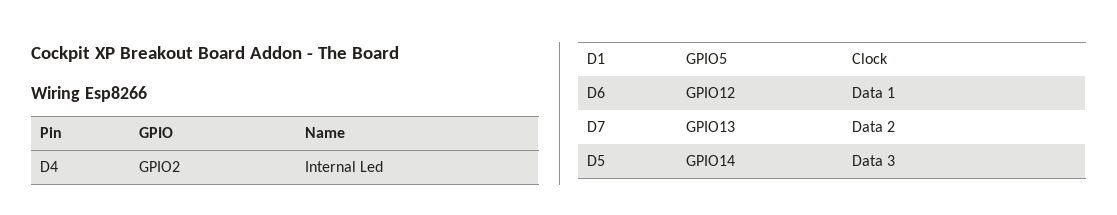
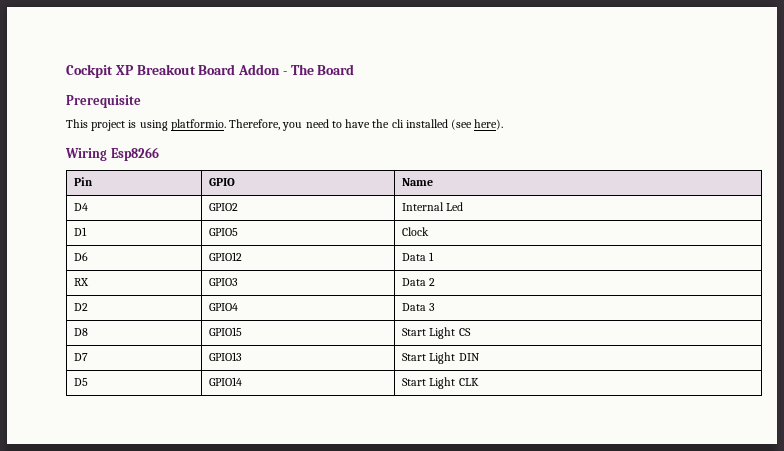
(399, 52) none -> [66,95,141,108] [66,119,504,131] // Prerequisite // This project is using platformio. Therefore, you need to have the cli installed (see here).
(895, 92) none -> [74,278,90,286] [209,278,239,286] [402,278,436,286] [74,303,89,311] [209,303,239,311] [402,303,436,311] [74,328,89,336] [209,327,243,336] [402,327,471,339] // RX | GPIO3 | Data 2 // D2 | GPIO4 | Data 3 // D8 | GPIO15 | Start Light CS
[851,121,895,132] Data 2 -> [402,352,480,364] Start Light DIN
[851,155,895,166] Data 3 -> [402,377,479,389] Start Light CLK

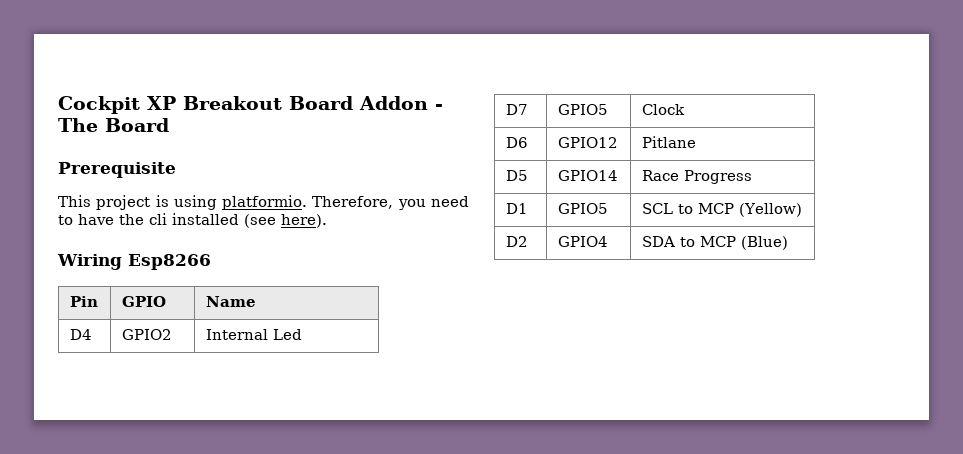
[74,227,88,236] D1 -> [505,104,528,115] D7
[402,252,435,261] [74,278,90,286] [209,278,239,286] [402,278,436,286] [74,303,89,311] [209,303,239,311] [402,303,436,311] [74,328,89,336] [209,327,243,336] [402,327,471,339] [74,353,89,361] [209,352,243,361] [402,352,480,364] [74,378,89,386] [209,377,243,386] [402,377,479,389] Data 1 // RX | GPIO3 | Data 2 // D2 | GPIO4 | Data 3 // D8 | GPIO15 | Start Light CS // D7 | GPIO13 | Start Light DIN // D5 | GPIO14 | Start Light CLK -> [641,136,696,148] [505,170,528,181] [557,170,618,181] [641,170,752,184] [505,203,528,214] [557,203,608,214] [641,203,802,217] [505,236,528,247] [557,236,608,247] [641,236,788,250] Pitlane // D5 | GPIO14 | Race Progress // D1 | GPIO5 | SCL to MCP (Yellow) // D2 | GPIO4 | SDA to MCP (Blue)

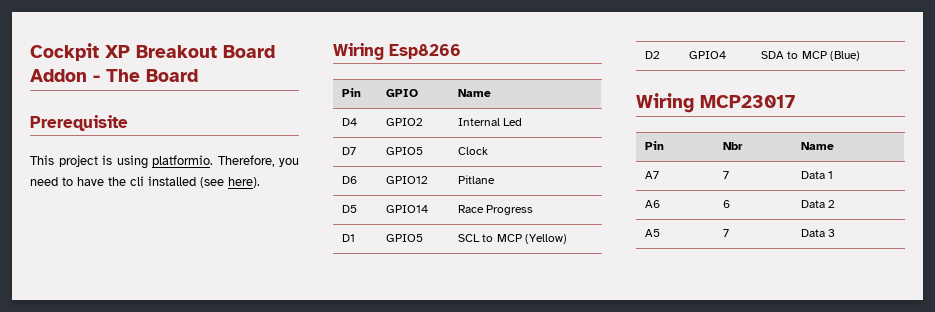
(788, 243) none -> [636,93,795,113] [645,141,665,150] [723,142,744,150] [801,142,835,150] [645,171,660,179] [723,171,730,179] [801,171,834,179] [645,200,661,208] [723,200,731,208] [801,200,836,208] [645,229,661,237] [723,229,730,237] [801,229,836,237] // Wiring MCP23017 // Pin | Nbr | Name // A7 | 7 | Data 1 // A6 | 6 | Data 2 // A5 | 7 | Data 3

